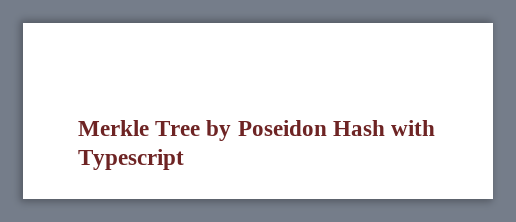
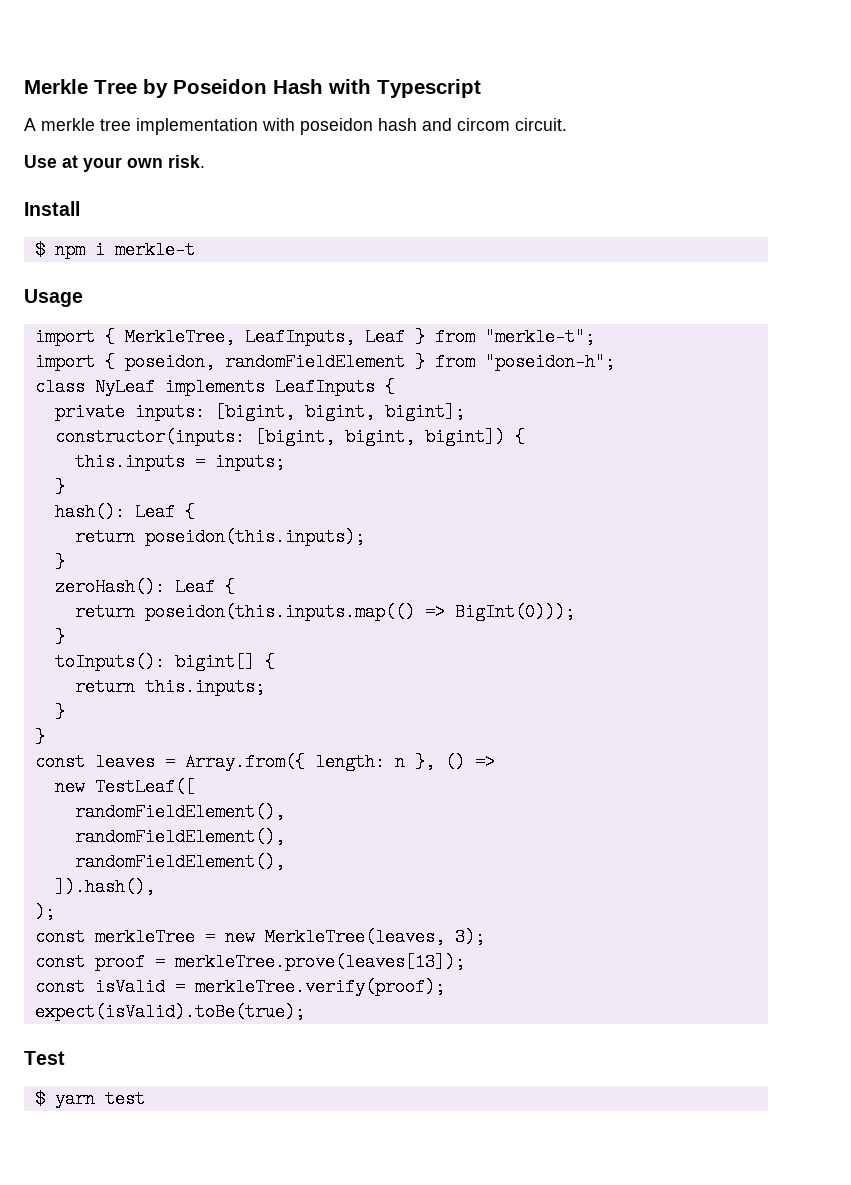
(184, 159) none -> [24,118,567,135] [24,155,205,172] [24,201,80,216] [34,241,195,259] [24,289,83,307] [34,328,595,346] [34,353,615,371] [34,378,395,396] [54,403,465,421] [54,428,525,446] [74,453,285,471] [54,478,65,496] [54,503,195,521] [74,528,365,546] [54,553,65,571] [54,578,235,596] [74,603,575,621] [54,628,65,646] [54,653,275,671] [74,678,265,696] [54,703,65,721] [34,728,45,746] [34,753,495,771] [54,778,195,796] [74,803,285,821] [74,828,285,846] [74,853,285,871] [54,878,155,896] [34,903,55,921] [34,928,485,946] [34,953,465,971] [34,978,445,996] [34,1003,305,1021] [24,1051,65,1065] [34,1090,145,1108] // A merkle tree implementation with poseidon hash and circom circuit. // Use at your own risk. // Install // $ npm i merkle-t // Usage // import { MerkleTree, LeafInputs, Leaf } from "merkle-t"; // import { poseidon, randomFieldElement } from "poseidon-h"; // class NyLeaf implements LeafInputs { // private inputs: [bigint, bigint, bigint]; // constructor(inputs: [bigint, bigint, bigint]) { // this.inputs = inputs; // } // hash(): Leaf { // return poseidon(this.inputs); // } // zeroHash(): Leaf { // return poseidon(this.inputs.map(() => BigInt(0))); // } // toInputs(): bigint[] { // return this.inputs; // } // } // const leaves = Array.from({ length: n }, () => // new TestLeaf([ // randomFieldElement(), // randomFieldElement(), // randomFieldElement(), // ]).hash(), // ); // const merkleTree = new MerkleTree(leaves, 3); // const proof = merkleTree.prove(leaves[13]); // const isValid = merkleTree.verify(proof); // expect(isValid).toBe(true); // Test // $ yarn test

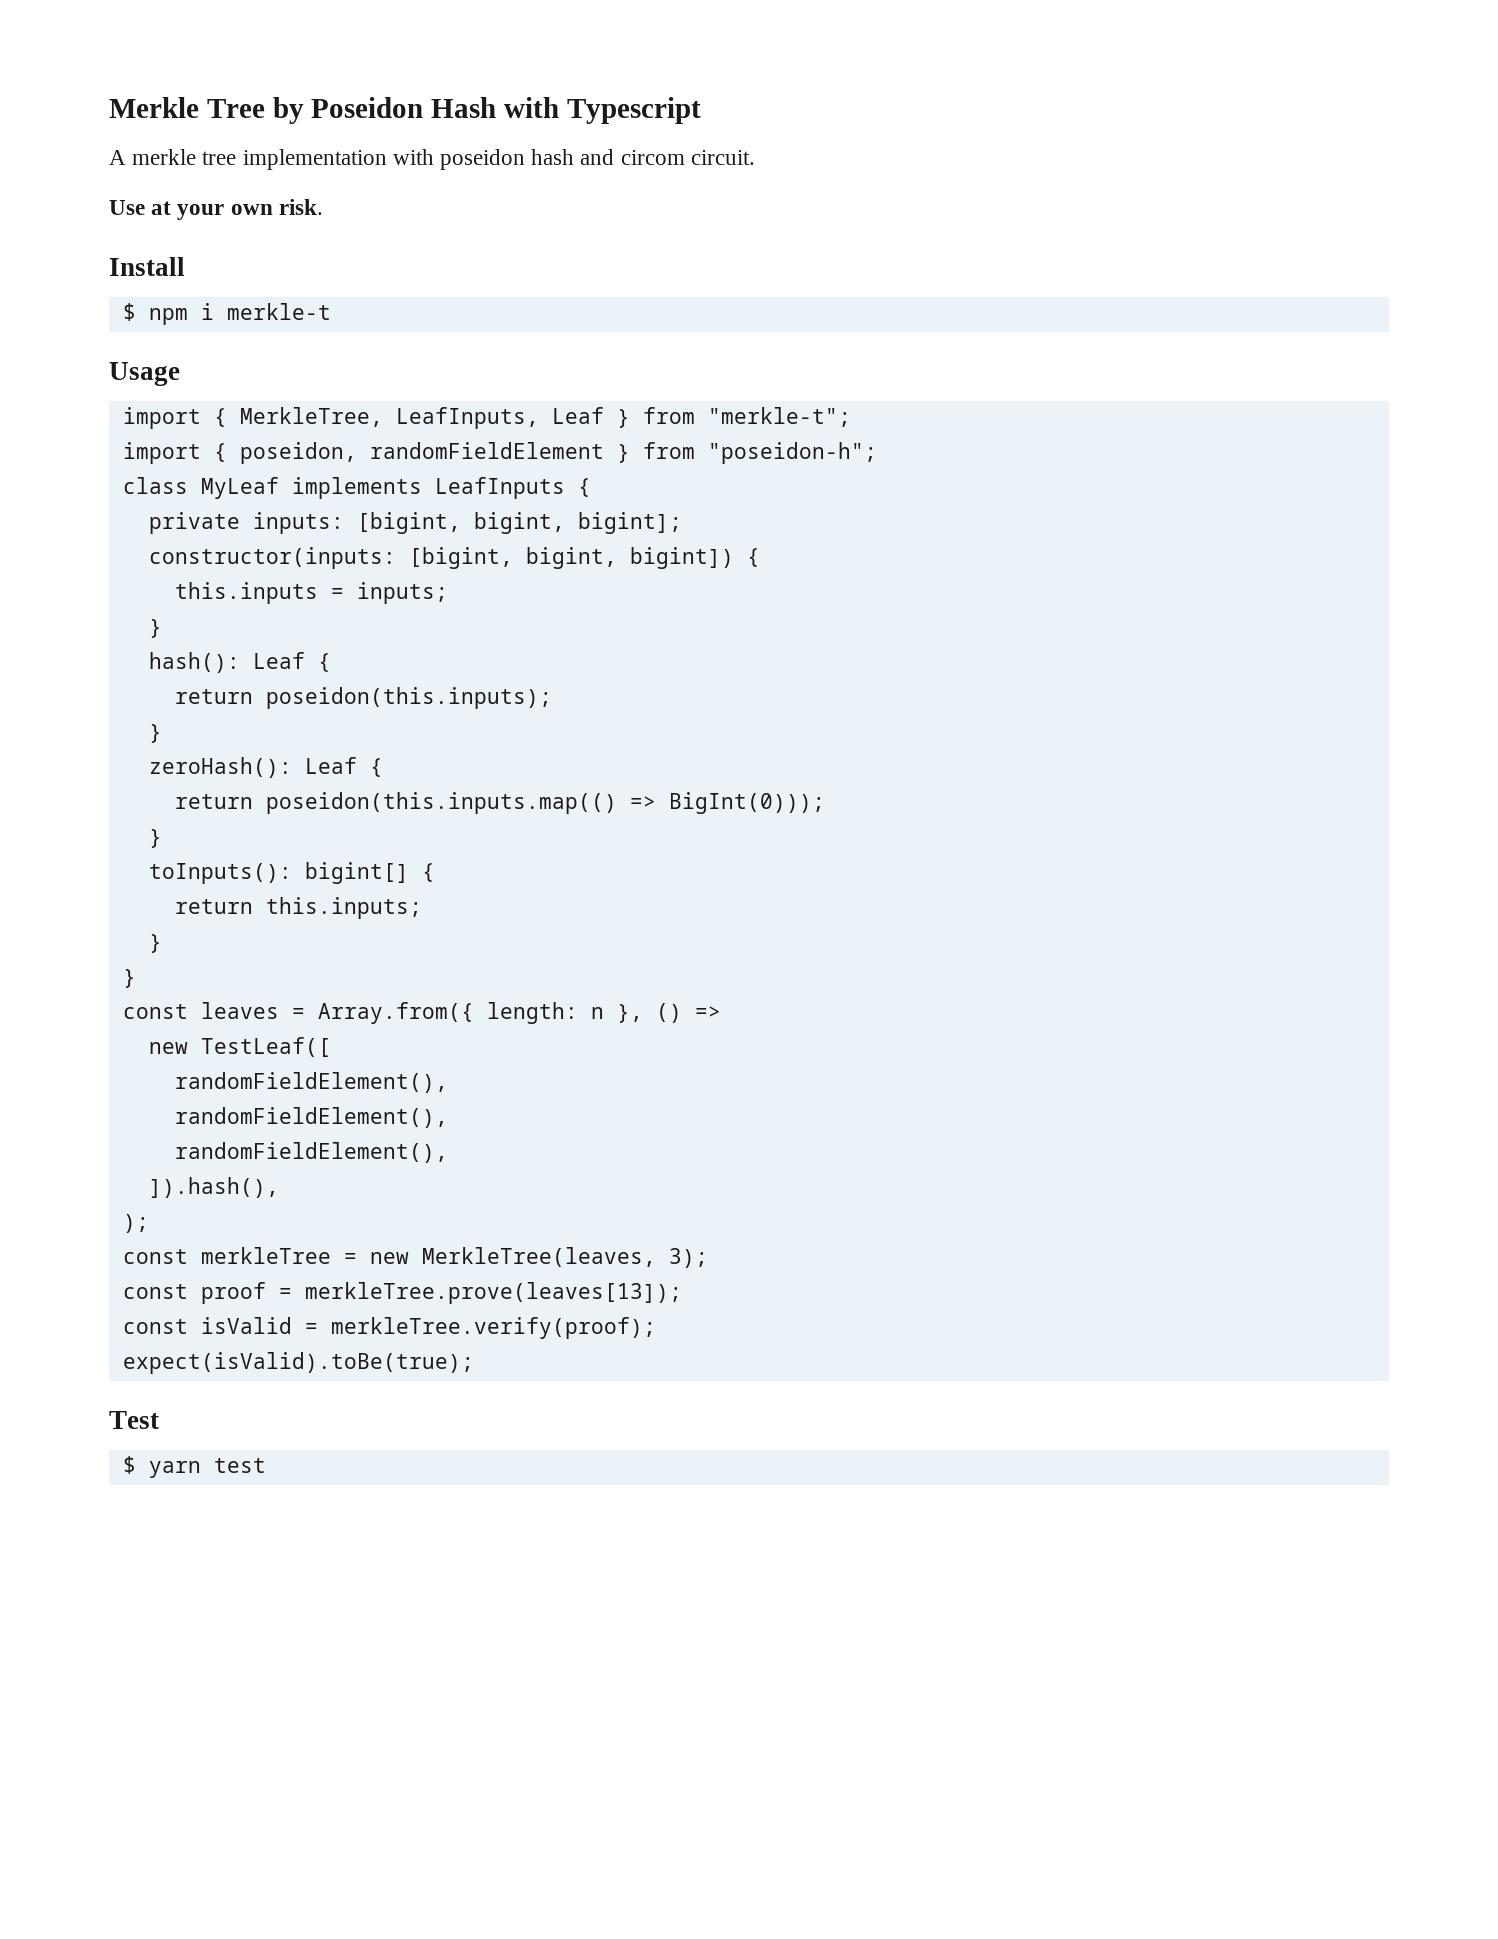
[94,378,155,396] NyLeaf -> [200,477,279,499] MyLeaf

